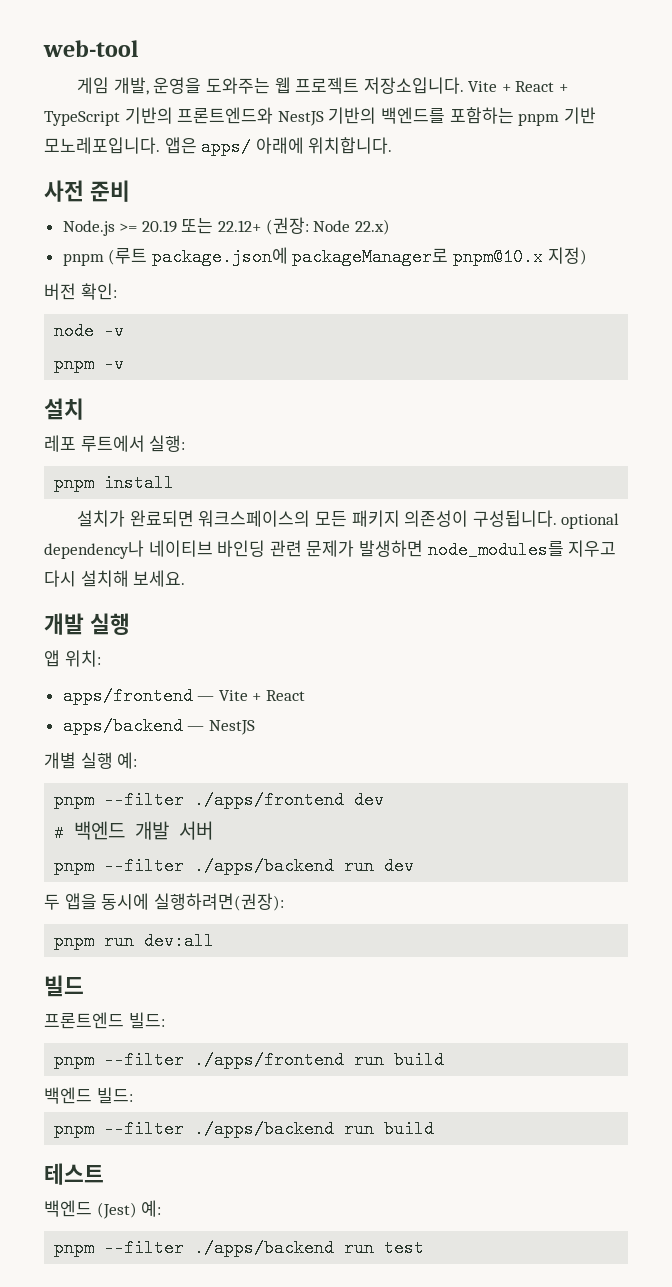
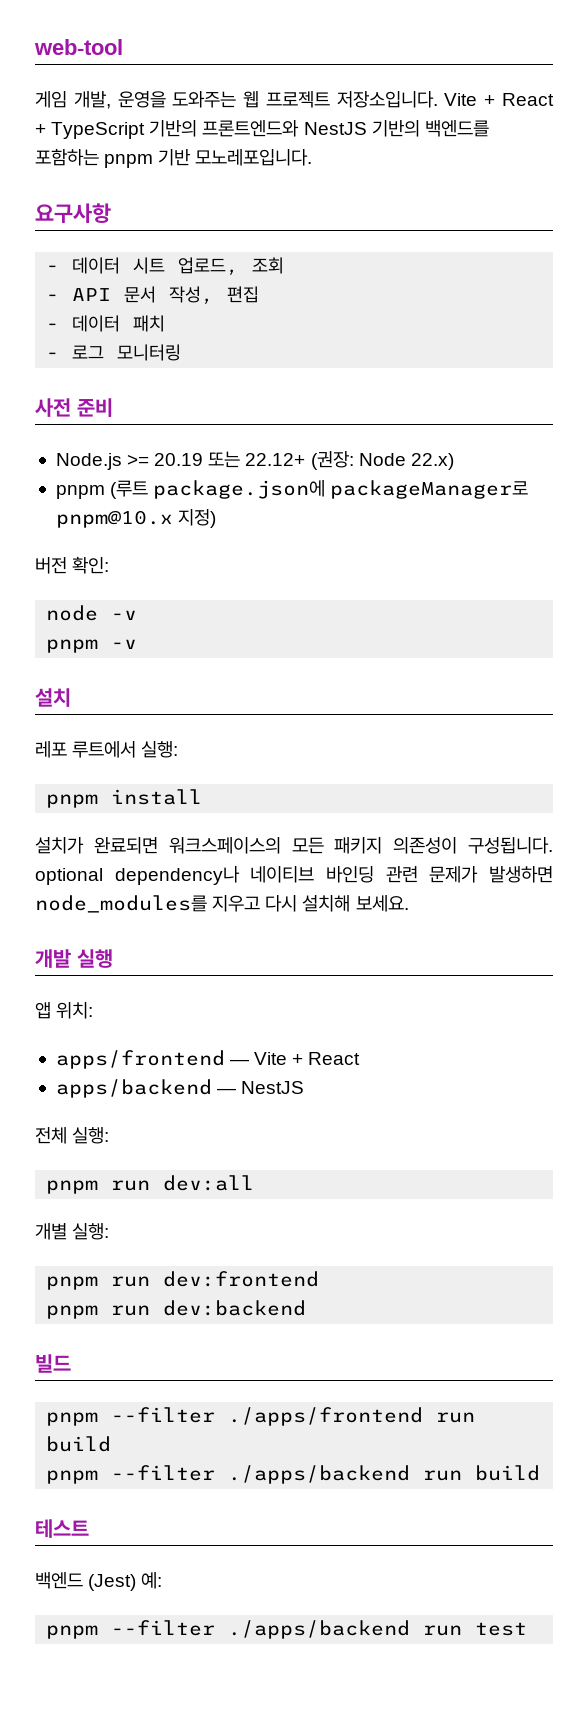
[164,137,393,156] 앱은 apps/ 아래에 위치합니다. -> [35,203,111,223] [46,257,285,276] [46,286,260,305] [46,315,166,332] [46,344,182,361] // 요구사항 // - 데이터 시트 업로드, 조회 // - API 문서 작성, 편집 // - 데이터 패치 // - 로그 모니터링
[44,752,138,769] [54,791,385,809] [54,821,214,842] [54,857,415,875] [44,893,284,911] [54,932,215,950] 개별 실행 예: // pnpm --filter ./apps/frontend dev // # 백엔드 개발 서버 // pnpm --filter ./apps/backend run dev // 두 앱을 동시에 실행하려면(권장): // pnpm run dev:all -> [35,1127,110,1144] [46,1175,255,1194] [35,1223,110,1240] [46,1271,320,1290] [46,1300,307,1319] 전체 실행: // pnpm run dev:all // 개별 실행: // pnpm run dev:frontend // pnpm run dev:backend
[44,1012,165,1029] // 프론트엔드 빌드: -> (71, 1363) none
[44,1087,133,1104] // 백엔드 빌드: -> (112, 1444) none

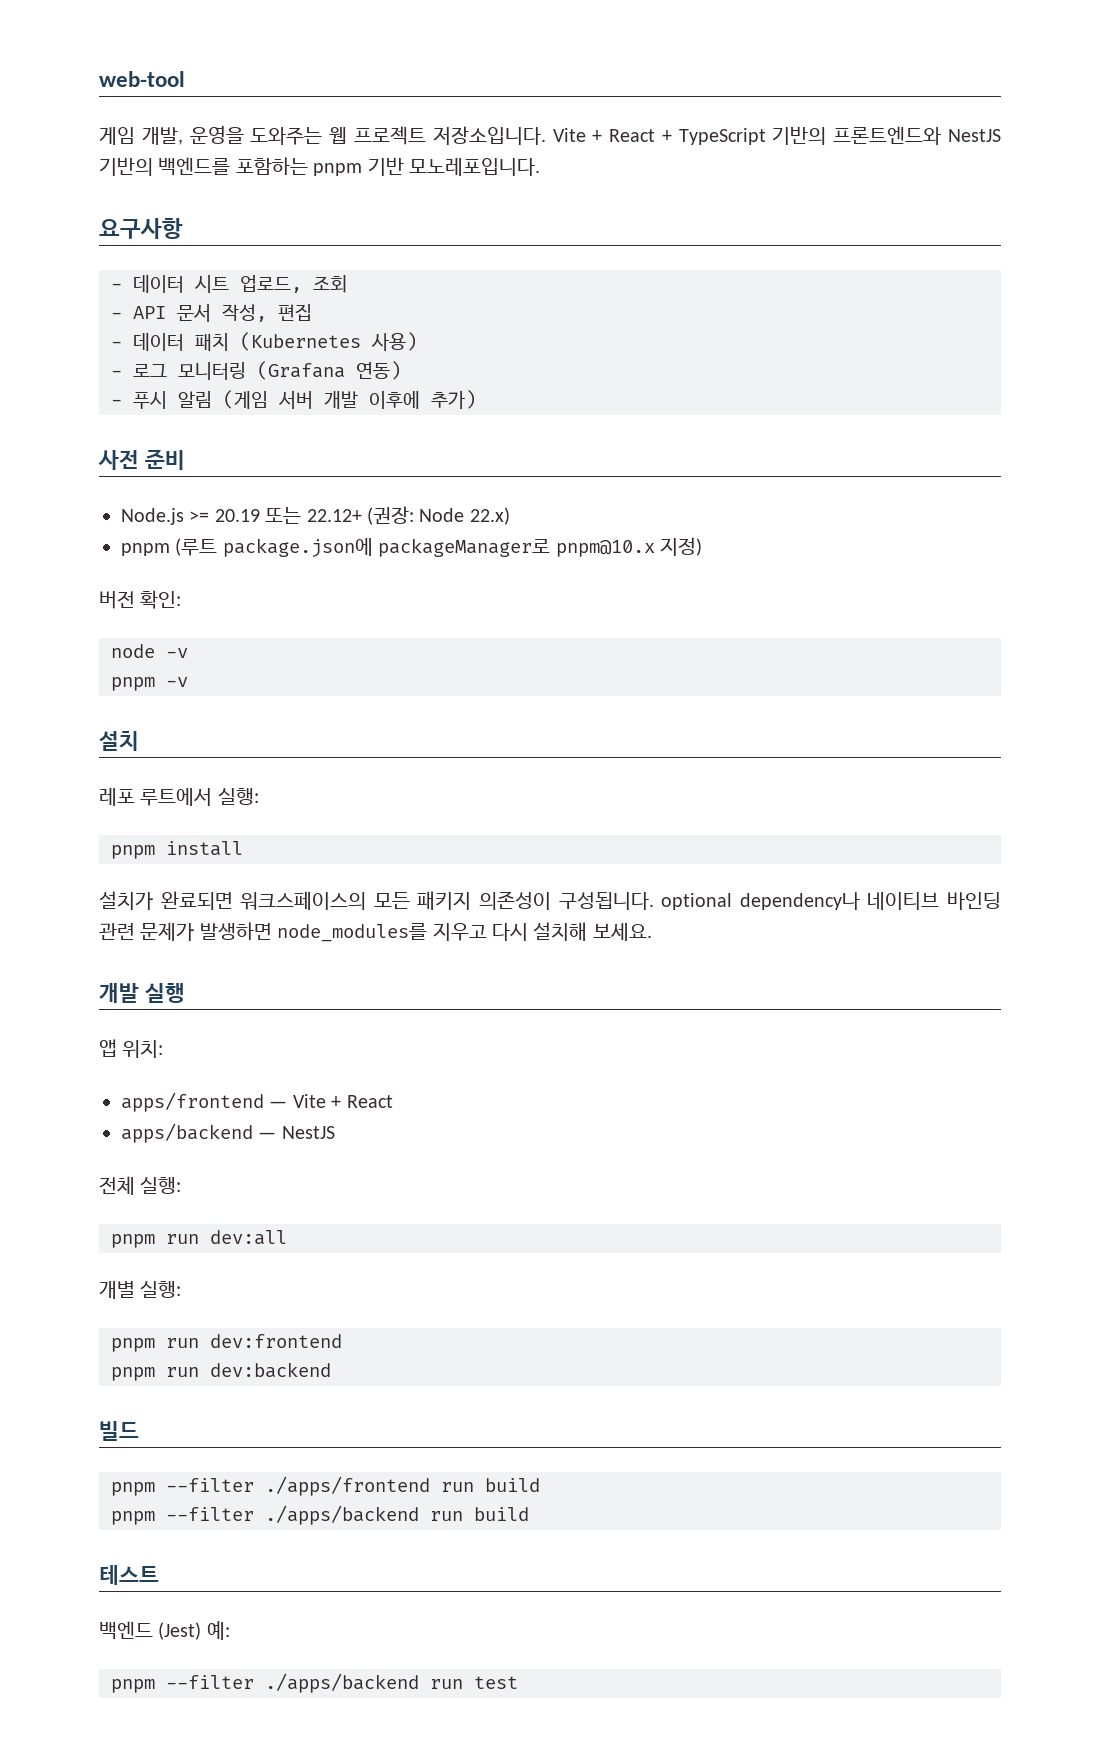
(166, 323) none -> [240,332,417,351] (Kubernetes 사용)
(182, 352) none -> [257,361,401,380] [111,390,476,409] (Grafana 연동) // - 푸시 알림 (게임 서버 개발 이후에 추가)

